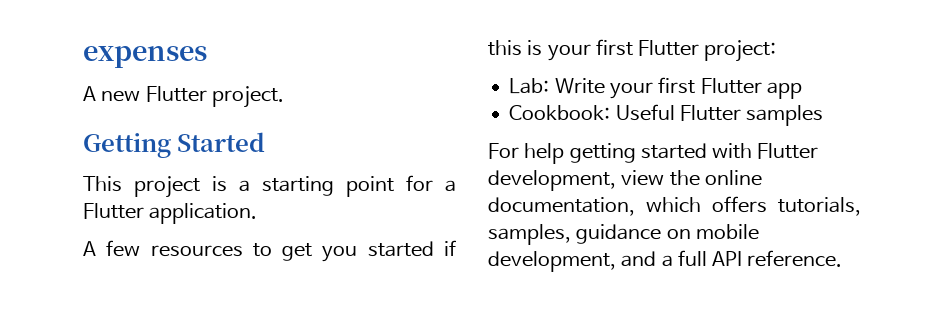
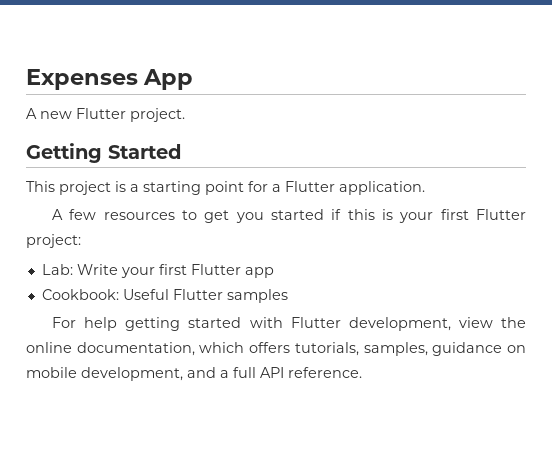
[83,46,207,68] expenses -> [26,69,194,90] Expenses App

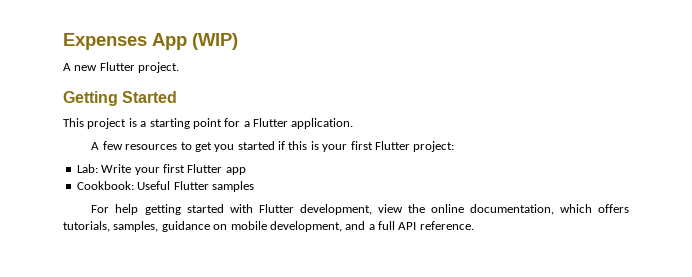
(194, 79) none -> [192,33,238,50] (WIP)

